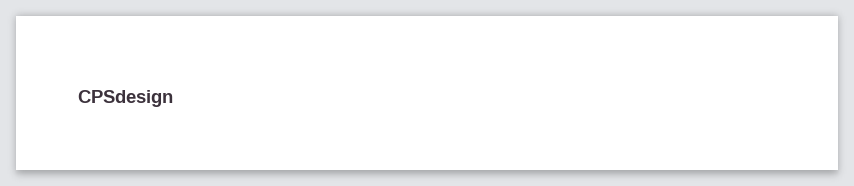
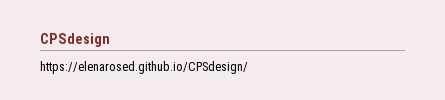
(173, 98) none -> [40,61,248,74] // https://elenarosed.github.io/CPSdesign/

